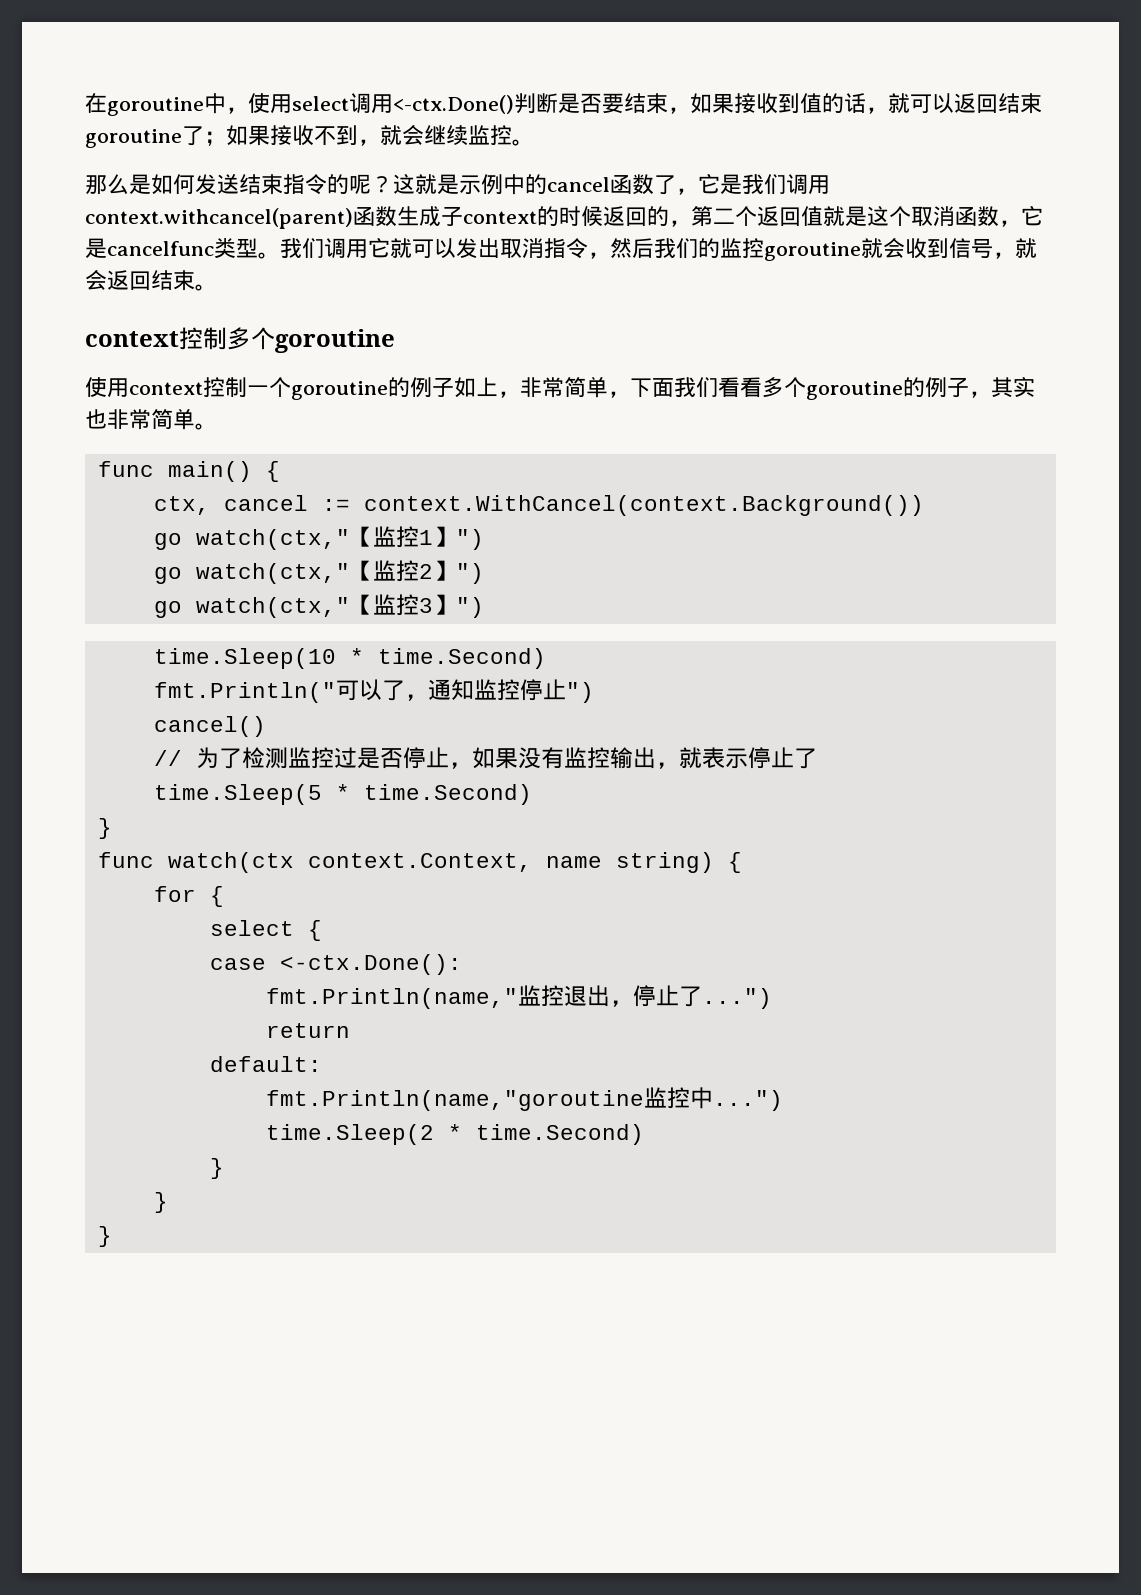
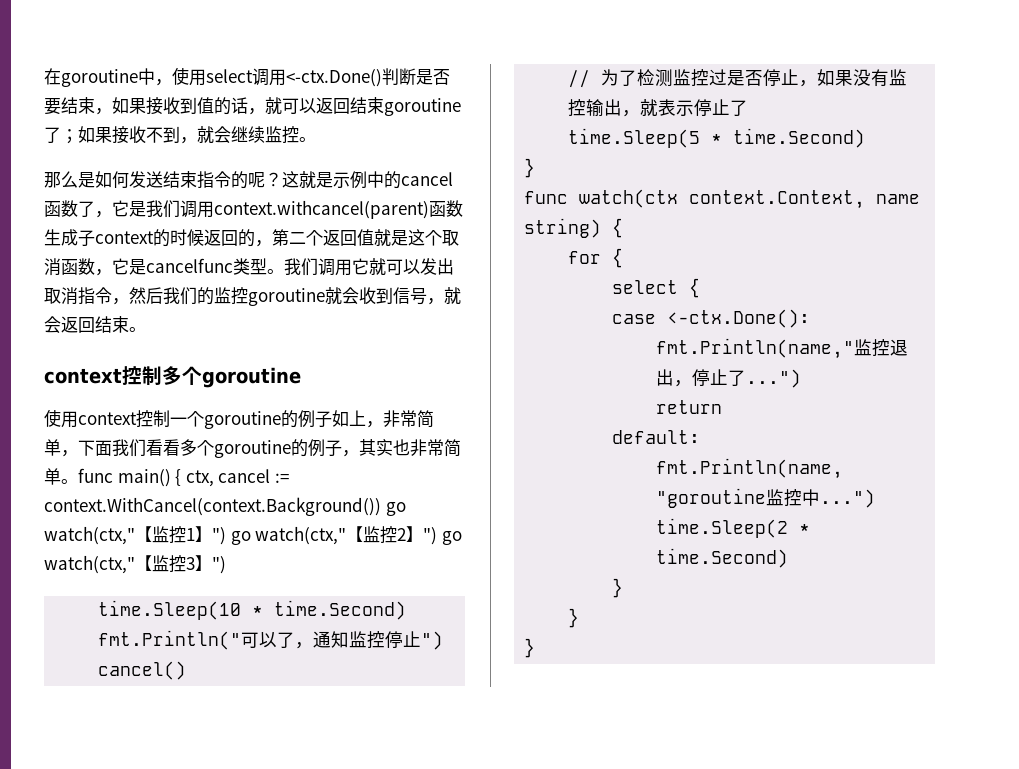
(217, 426) // -> (78, 481) none
(280, 471) // -> (182, 477) none
(924, 505) // -> (381, 506) none
(484, 539) // -> (226, 536) none
(484, 573) // -> (438, 536) none

